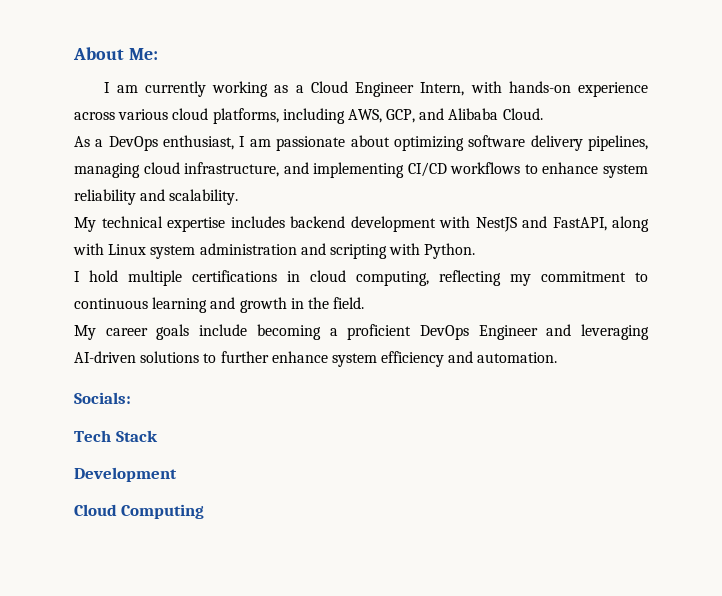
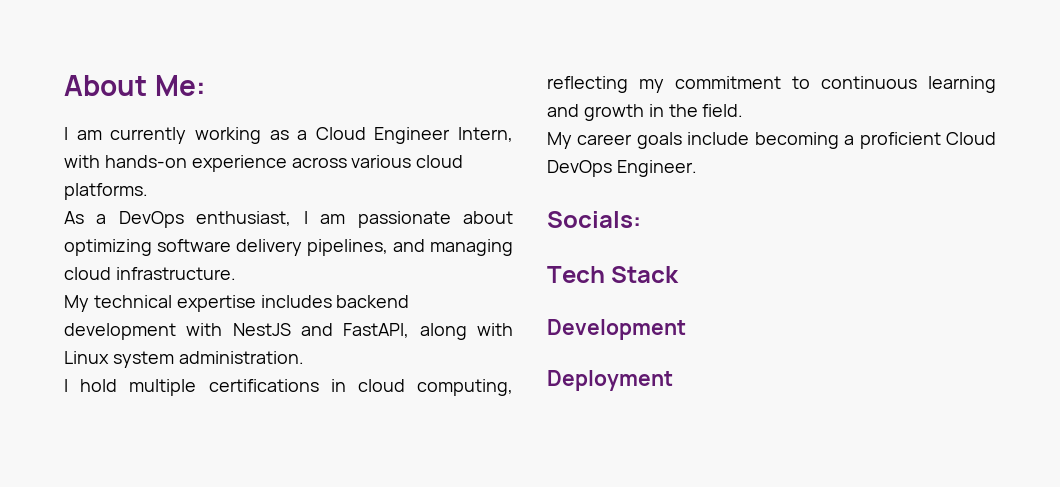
[212,108,543,124] platforms, including AWS, GCP, and Alibaba Cloud. -> [64,183,148,200] platforms.
(649, 143) none -> [393,239,425,252] and
[184,162,648,178] [74,189,239,205] infrastructure, and implementing CI/CD workflows to enhance system reliability and scalability. -> [115,267,236,280] infrastructure.
[199,243,476,259] administration and scripting with Python. -> [178,351,304,364] administration.
[419,324,649,340] [74,351,558,367] DevOps Engineer and leveraging AI-driven solutions to further enhance system efficiency and automation. -> [946,132,997,145] [547,160,697,177] Cloud DevOps Engineer.
[74,504,205,519] Cloud Computing -> [547,370,673,391] Deployment

